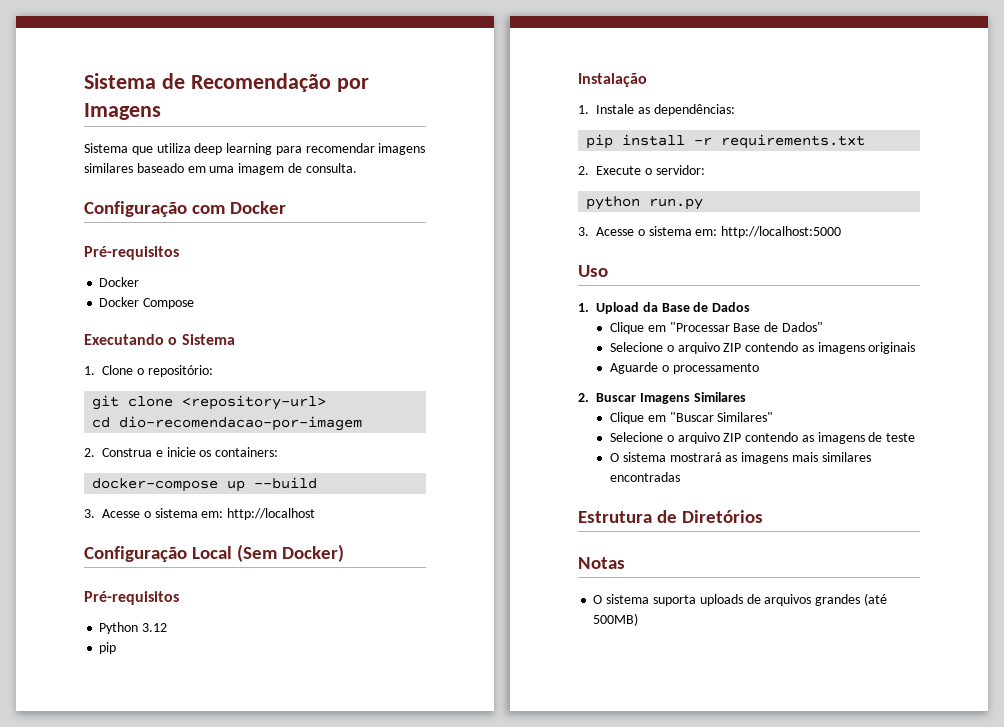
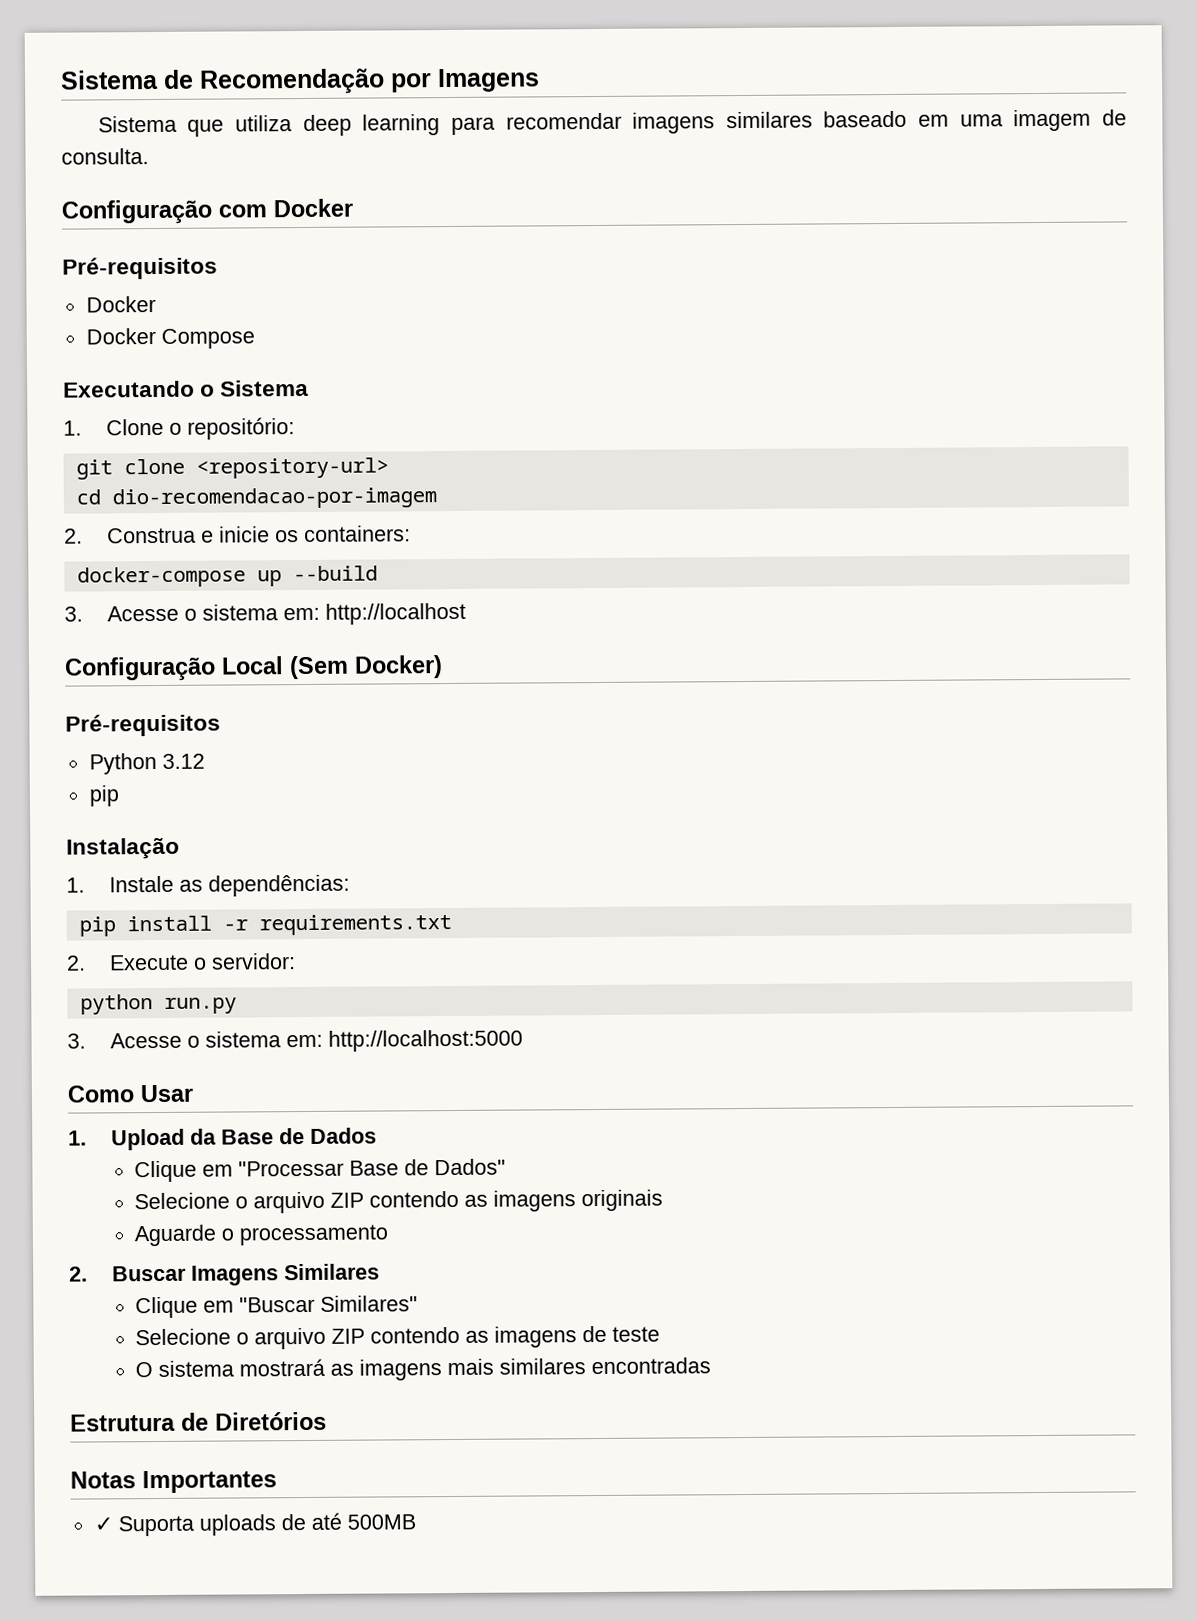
[578,265,608,277] Uso -> [67,1084,193,1103] Como Usar
[593,593,887,606] [593,613,639,626] // O sistema suporta uploads de arquivos grandes (até 500MB) -> [142,1470,277,1494] [93,1512,416,1537] Importantes // ✓ Suporta uploads de até 500MB

